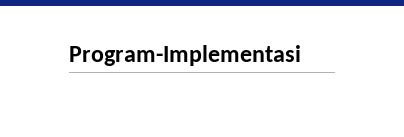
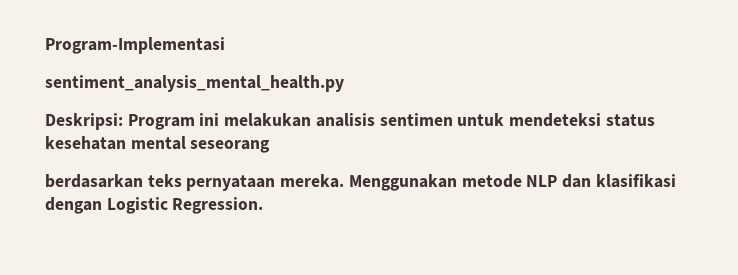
(301, 55) none -> [45,75,344,92] [45,113,655,130] [45,136,271,153] [45,174,676,191] [45,197,264,214] // sentiment_analysis_mental_health.py // Deskripsi: Program ini melakukan analisis sentimen untuk mendeteksi status kesehatan mental seseorang // berdasarkan teks pernyataan mereka. Menggunakan metode NLP dan klasifikasi dengan Logistic Regression.

